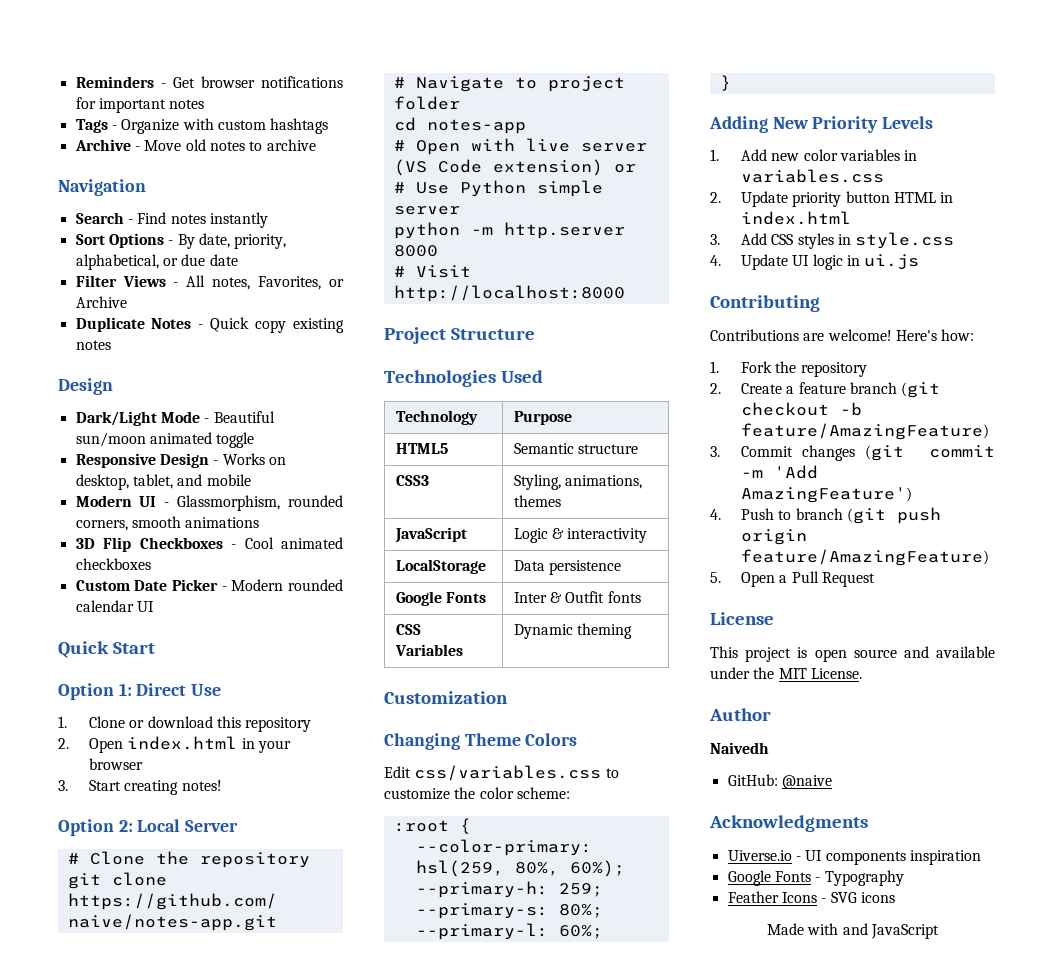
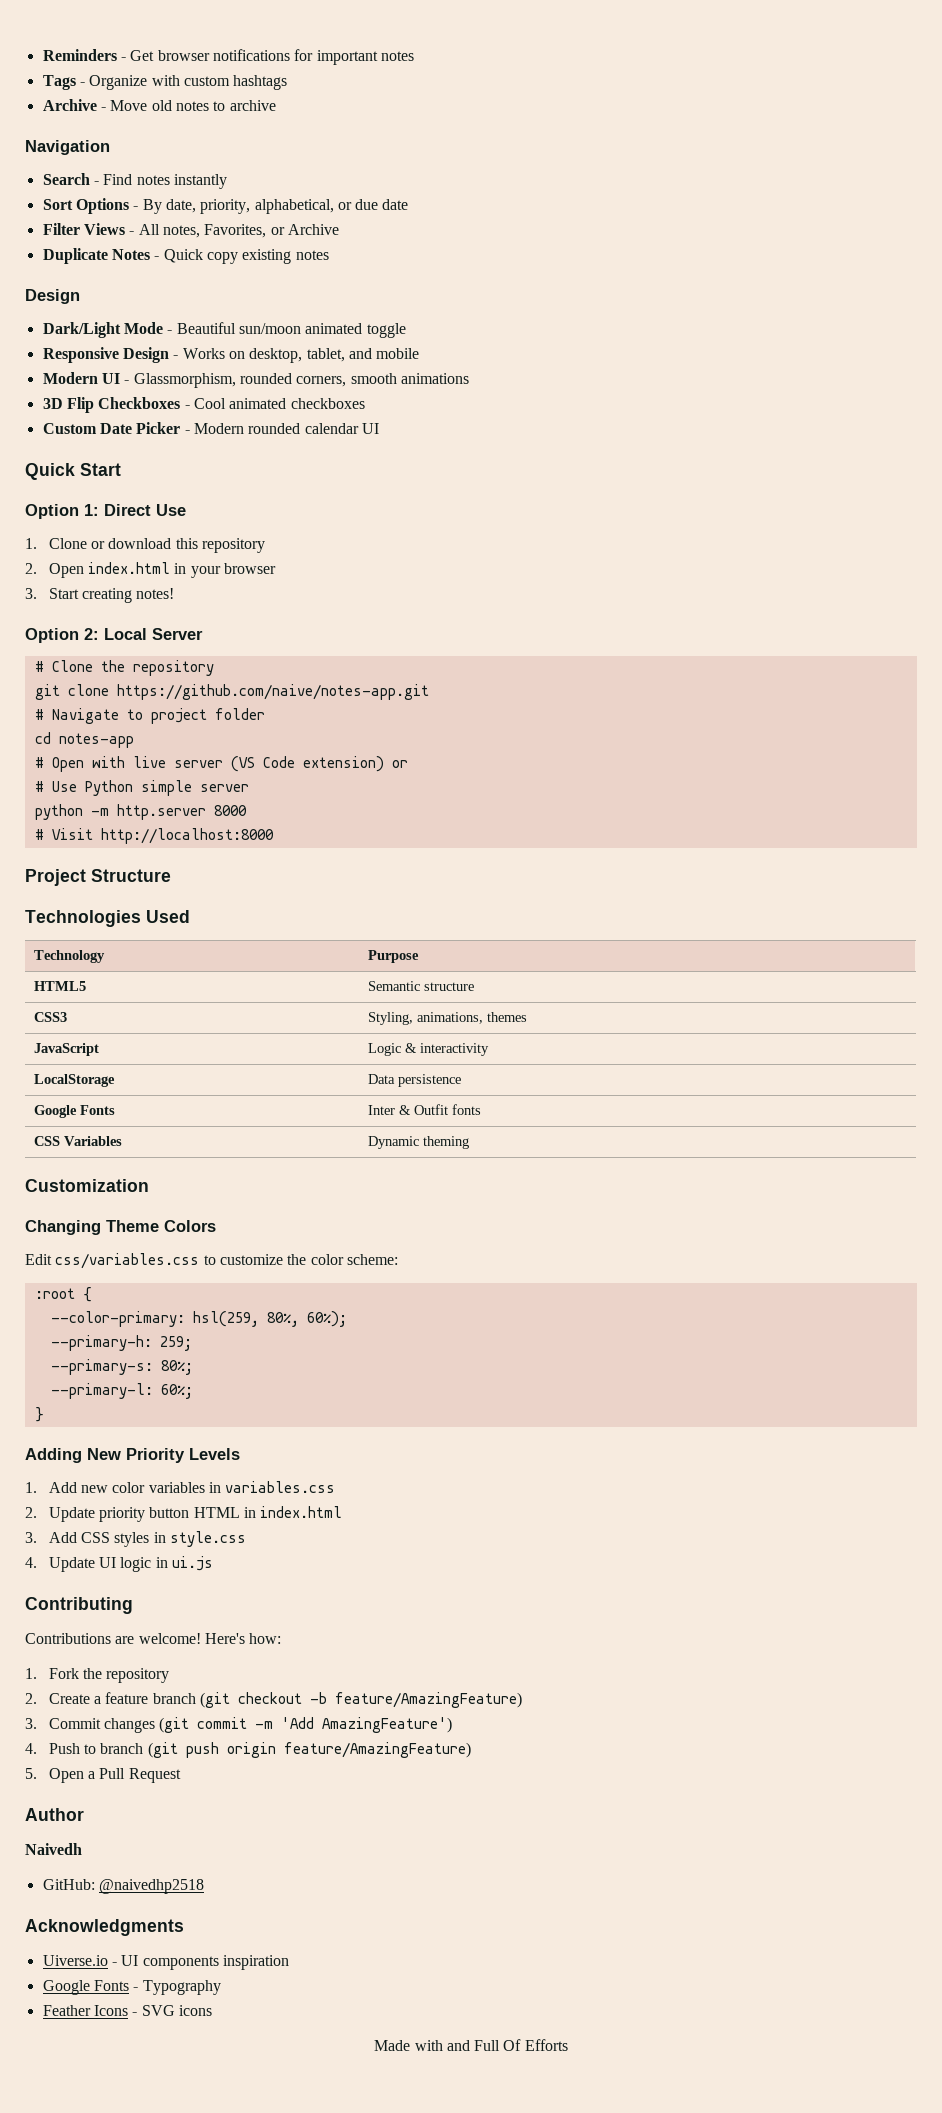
[710,612,774,625] [710,646,995,662] [710,667,862,679] // License // This project is open source and available under the MIT License. -> (181, 1775) none
[781,775,832,789] @naive -> [98,1879,204,1894] @naivedhp2518
[870,924,939,939] JavaScript -> [474,2039,568,2051] Full Of Efforts

